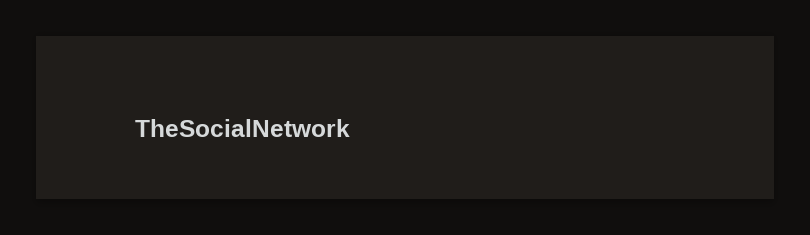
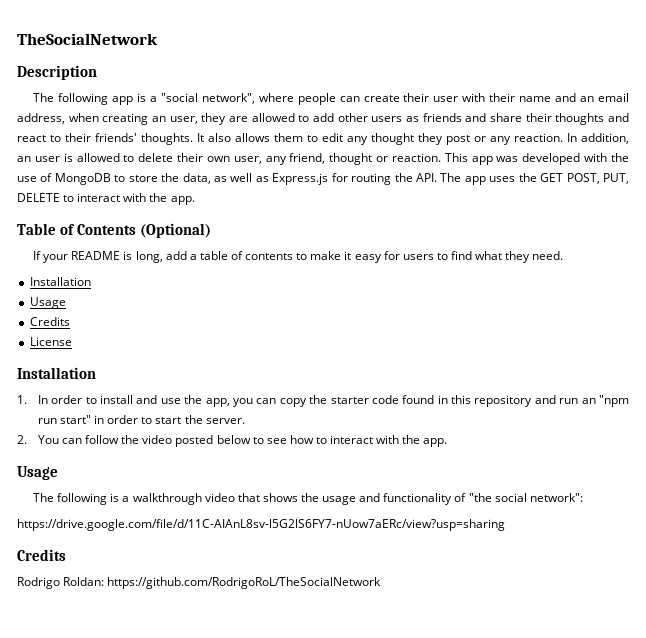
(350, 128) none -> [17,65,97,80] [33,93,630,105] [17,113,629,125] [17,133,629,145] [17,153,630,165] [17,173,630,185] [17,193,195,205] [17,223,212,238] [33,251,564,263] [29,277,91,286] [29,297,66,309] [29,317,70,326] [29,337,72,346] [17,367,96,379] [17,395,629,407] [37,415,245,424] [17,435,448,447] [17,466,58,480] [33,493,583,505] [17,519,505,531] [17,549,66,561] [17,577,382,589] // Description // The following app is a "social network", where people can create their user with their name and an email address, when creating an user, they are allowed to add other users as friends and share their thoughts and react to their friends' thoughts. It also allows them to edit any thought they post or any reaction. In addition, an user is allowed to delete their own user, any friend, thought or reaction. This app was developed with the use of MongoDB to store the data, as well as Express.js for routing the API. The app uses the GET POST, PUT, DELETE to interact with the app. // Table of Contents (Optional) // If your README is long, add a table of contents to make it easy for users to find what they need. // Installation // Usage // Credits // License // Installation // 1. In order to install and use the app, you can copy the starter code found in this repository and run an "npm run start" in order to start the server. // 2. You can follow the video posted below to see how to interact with the app. // Usage // The following is a walkthrough video that shows the usage and functionality of "the social network": // https://drive.google.com/file/d/11C-AIAnL8sv-l5G2lS6FY7-nUow7aERc/view?usp=sharing // Credits // Rodrigo Roldan: https://github.com/RodrigoRoL/TheSocialNetwork

